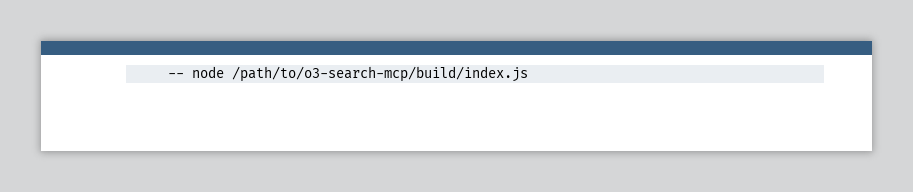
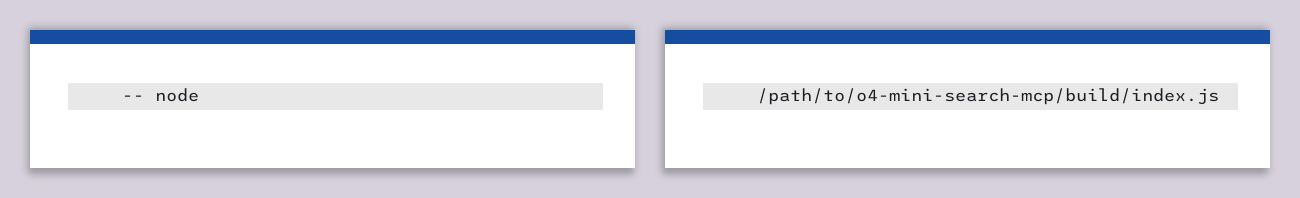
[231,66,528,82] /path/to/o3-search-mcp/build/index.js -> [756,88,1219,105] /path/to/o4-mini-search-mcp/build/index.js

